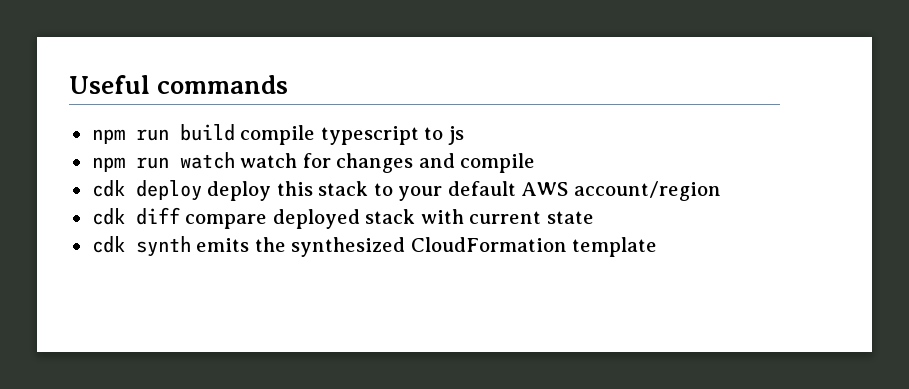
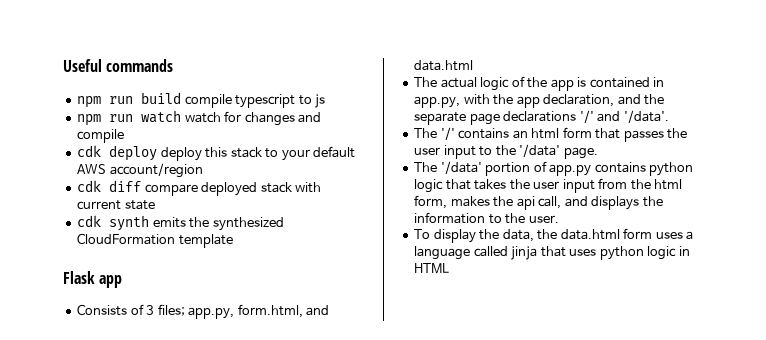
(658, 247) none -> [63,271,123,288] [77,304,330,319] [414,60,474,71] [414,76,665,91] [414,94,665,108] [414,110,669,125] [414,127,688,142] [414,144,598,159] [414,161,694,176] [414,178,683,193] [414,195,663,210] [414,212,559,224] [414,228,694,243] [414,246,690,260] [414,263,450,274] // Flask app // Consists of 3 files; app.py, form.html, and data.html // The actual logic of the app is contained in app.py, with the app declaration, and the separate page declarations '/' and '/data'. // The '/' contains an html form that passes the user input to the '/data' page. // The '/data' portion of app.py contains python logic that takes the user input from the html form, makes the api call, and displays the information to the user. // To display the data, the data.html form uses a language called jinja that uses python logic in HTML

